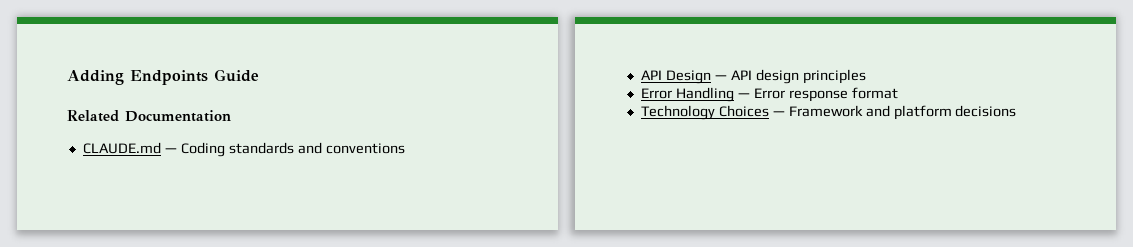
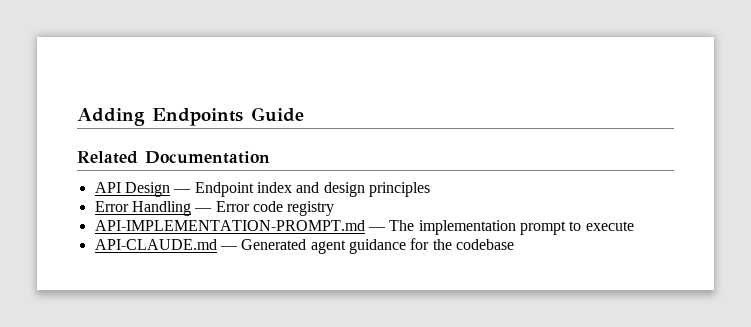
[82,142,405,157] // CLAUDE.md — Coding standards and conventions -> (270, 157) none
[730,70,752,80] API -> [194,182,320,197] Endpoint index and
[788,87,898,102] [640,105,1017,120] response format // Technology Choices — Framework and platform decisions -> [252,201,335,216] [94,220,634,235] [94,238,514,254] code registry // API-IMPLEMENTATION-PROMPT.md — The implementation prompt to execute // API-CLAUDE.md — Generated agent guidance for the codebase

